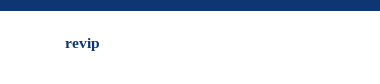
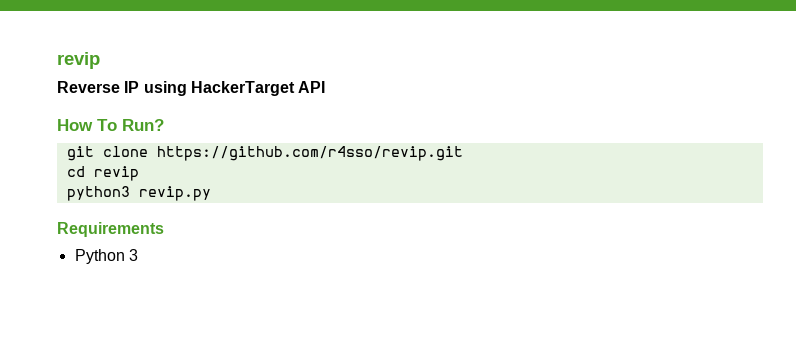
[65,38,100,51] revip -> [57,52,100,69] [57,81,326,96] [57,119,164,131] [66,146,463,161] [66,166,139,181] [66,186,211,201] [57,222,164,237] [74,249,138,264] revip // Reverse IP using HackerTarget API // How To Run? // git clone https://github.com/r4sso/revip.git // cd revip // python3 revip.py // Requirements // Python 3

